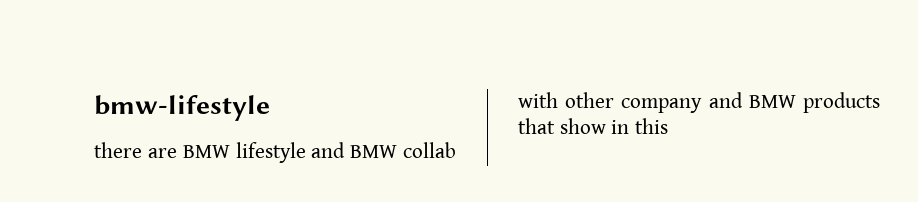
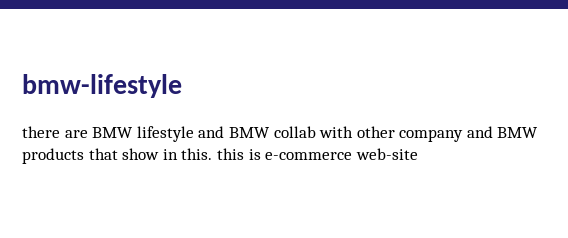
[635,118,669,134] this -> [181,148,418,160] this. this is e-commerce web-site

